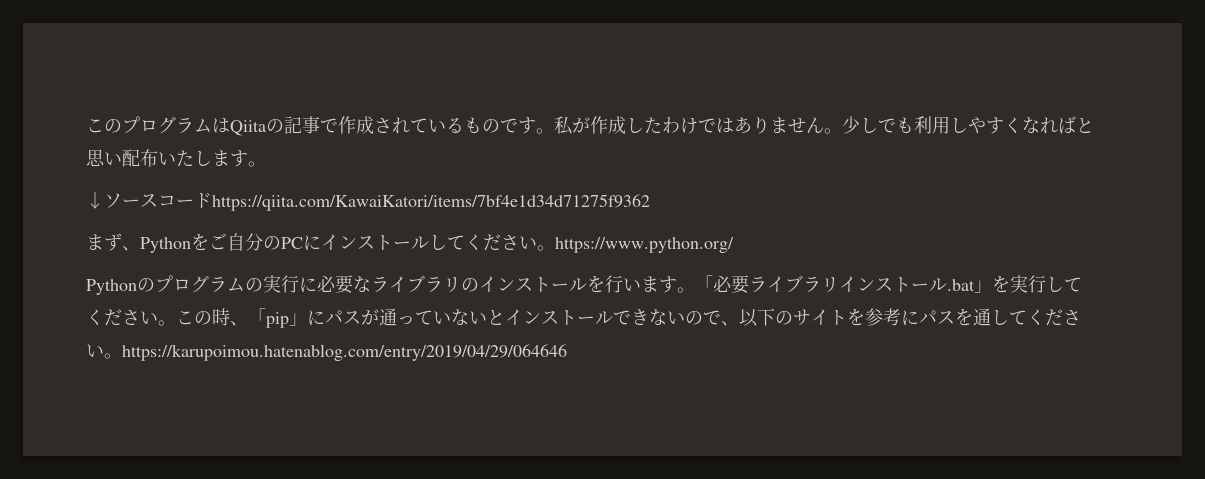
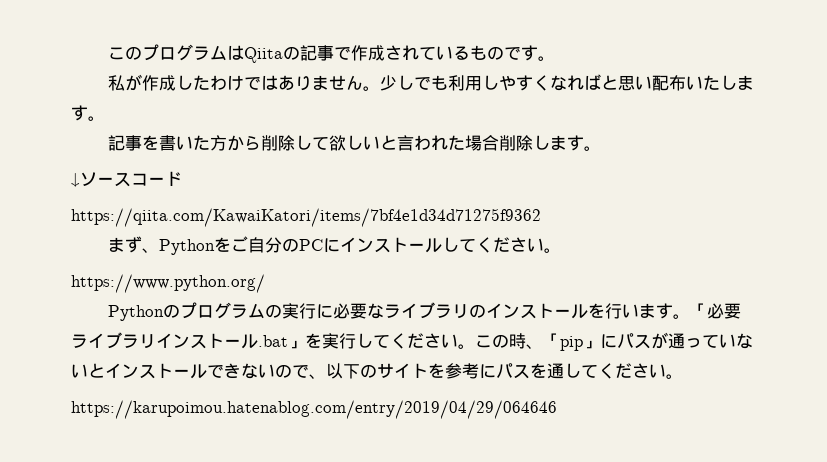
(554, 131) none -> (556, 58) //
(266, 164) none -> [108,135,602,151] // 記事を書いた方から削除して欲しいと言われた場合削除します。
(212, 201) none -> (182, 178) //
(555, 248) none -> (562, 250) //
(122, 356) none -> (683, 376) //

